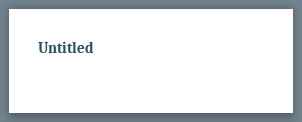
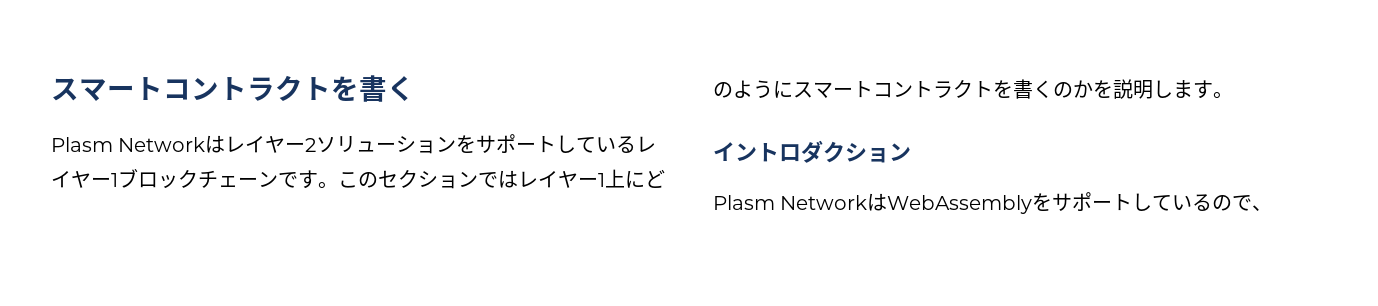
[38,41,94,53] Untitled -> [51,75,415,102] [51,134,657,154] [51,168,665,189] [713,79,1233,99] [713,140,911,163] [713,192,1273,214] スマートコントラクトを書く // Plasm Networkはレイヤー2ソリューションをサポートしているレイヤー1ブロックチェーンです。このセクションではレイヤー1上にどのようにスマートコントラクトを書くのかを説明します。 // イントロダクション // Plasm NetworkはWebAssemblyをサポートしているので、

